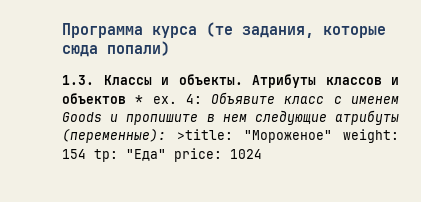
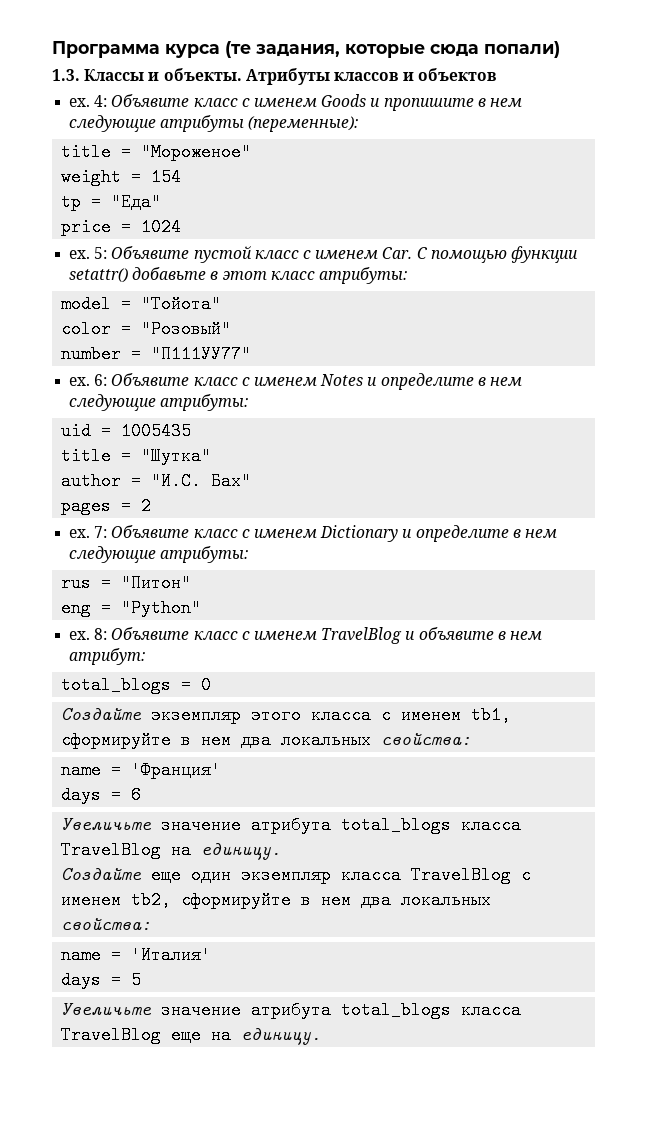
[135,95,144,104] * -> (498, 74) //
[177,129,233,140] >title: -> [61,143,132,161] // title =
[343,129,399,143] weight: -> [61,168,142,186] // weight =
[94,149,118,162] tp: -> [61,193,102,211] // tp =
[174,148,222,162] price: -> [61,218,132,236] // price =
(262, 154) none -> [69,246,578,263] [69,267,407,284] [61,295,222,313] [61,320,232,338] [61,345,252,363] [69,373,522,390] [69,394,249,411] [61,422,192,440] [61,447,212,465] [61,472,252,490] [61,497,152,515] [69,525,557,542] [69,546,249,563] [61,574,192,592] [61,599,202,617] [69,627,542,644] [69,648,146,665] [61,676,212,694] [61,706,512,724] [61,733,472,749] [61,761,222,779] [61,786,142,804] [61,816,522,834] [61,841,282,860] [61,866,532,884] [61,891,492,909] [61,918,152,930] [61,946,212,964] [61,971,142,989] [61,1001,522,1019] [61,1026,322,1045] // ex. 5: Объявите пустой класс с именем Car. С помощью функции setattr() добавьте в этот класс атрибуты: // model = "Тойота" // color = "Розовый" // number = "П111УУ77" // ex. 6: Объявите класс с именем Notes и определите в нем следующие атрибуты: // uid = 1005435 // title = "Шутка" // author = "И.С. Бах" // pages = 2 // ex. 7: Объявите класс с именем Dictionary и определите в нем следующие атрибуты: // rus = "Питон" // eng = "Python" // ex. 8: Объявите класс с именем TravelBlog и объявите в нем атрибут: // total_blogs = 0 // Создайте экземпляр этого класса с именем tb1, сформируйте в нем два локальных свойства: // name = 'Франция' // days = 6 // Увеличьте значение атрибута total_blogs класса TravelBlog на единицу. // Создайте еще один экземпляр класса TravelBlog с именем tb2, сформируйте в нем два локальных свойства: // name = 'Италия' // days = 5 // Увеличьте значение атрибута total_blogs класса TravelBlog еще на единицу.

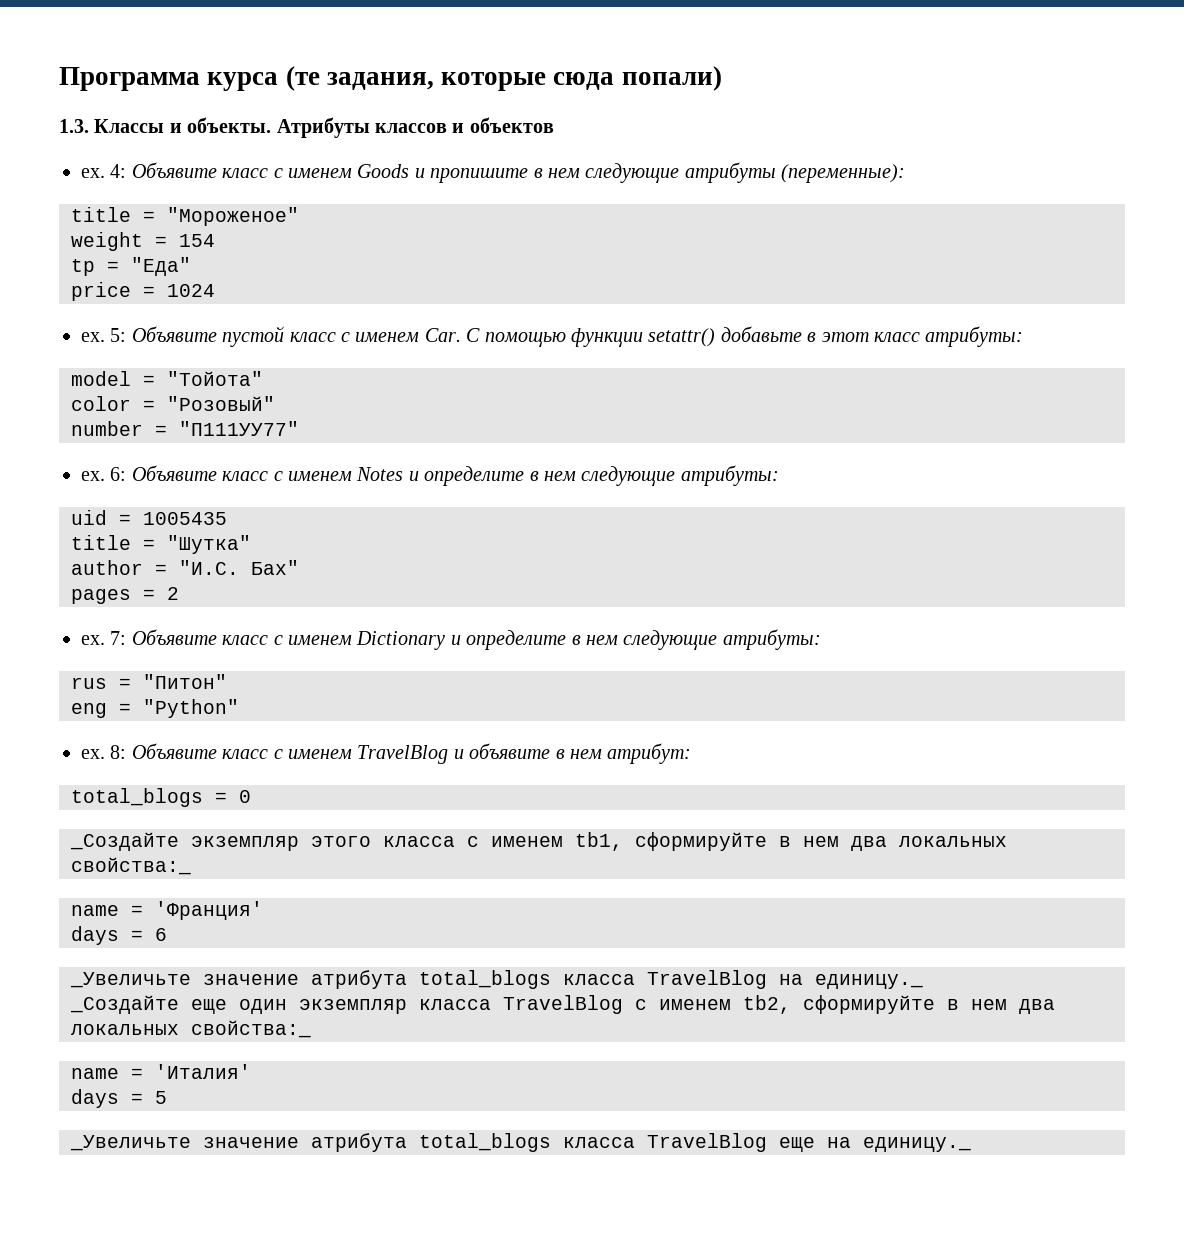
[61,708,143,720] Создайте -> [70,832,179,851] _Создайте
[381,733,472,745] свойства: -> [71,857,191,875] свойства:_
[61,818,153,831] Увеличьте -> [70,972,191,988] _Увеличьте
[201,843,282,860] [61,868,143,880] единицу. // Создайте -> [815,974,923,989] [70,995,179,1014] единицу._ // _Создайте
[61,918,152,930] свойства: -> [191,1020,311,1038] свойства:_
[61,1003,153,1016] Увеличьте -> [70,1135,191,1151] _Увеличьте
[241,1028,322,1045] единицу. -> [863,1137,971,1152] единицу._

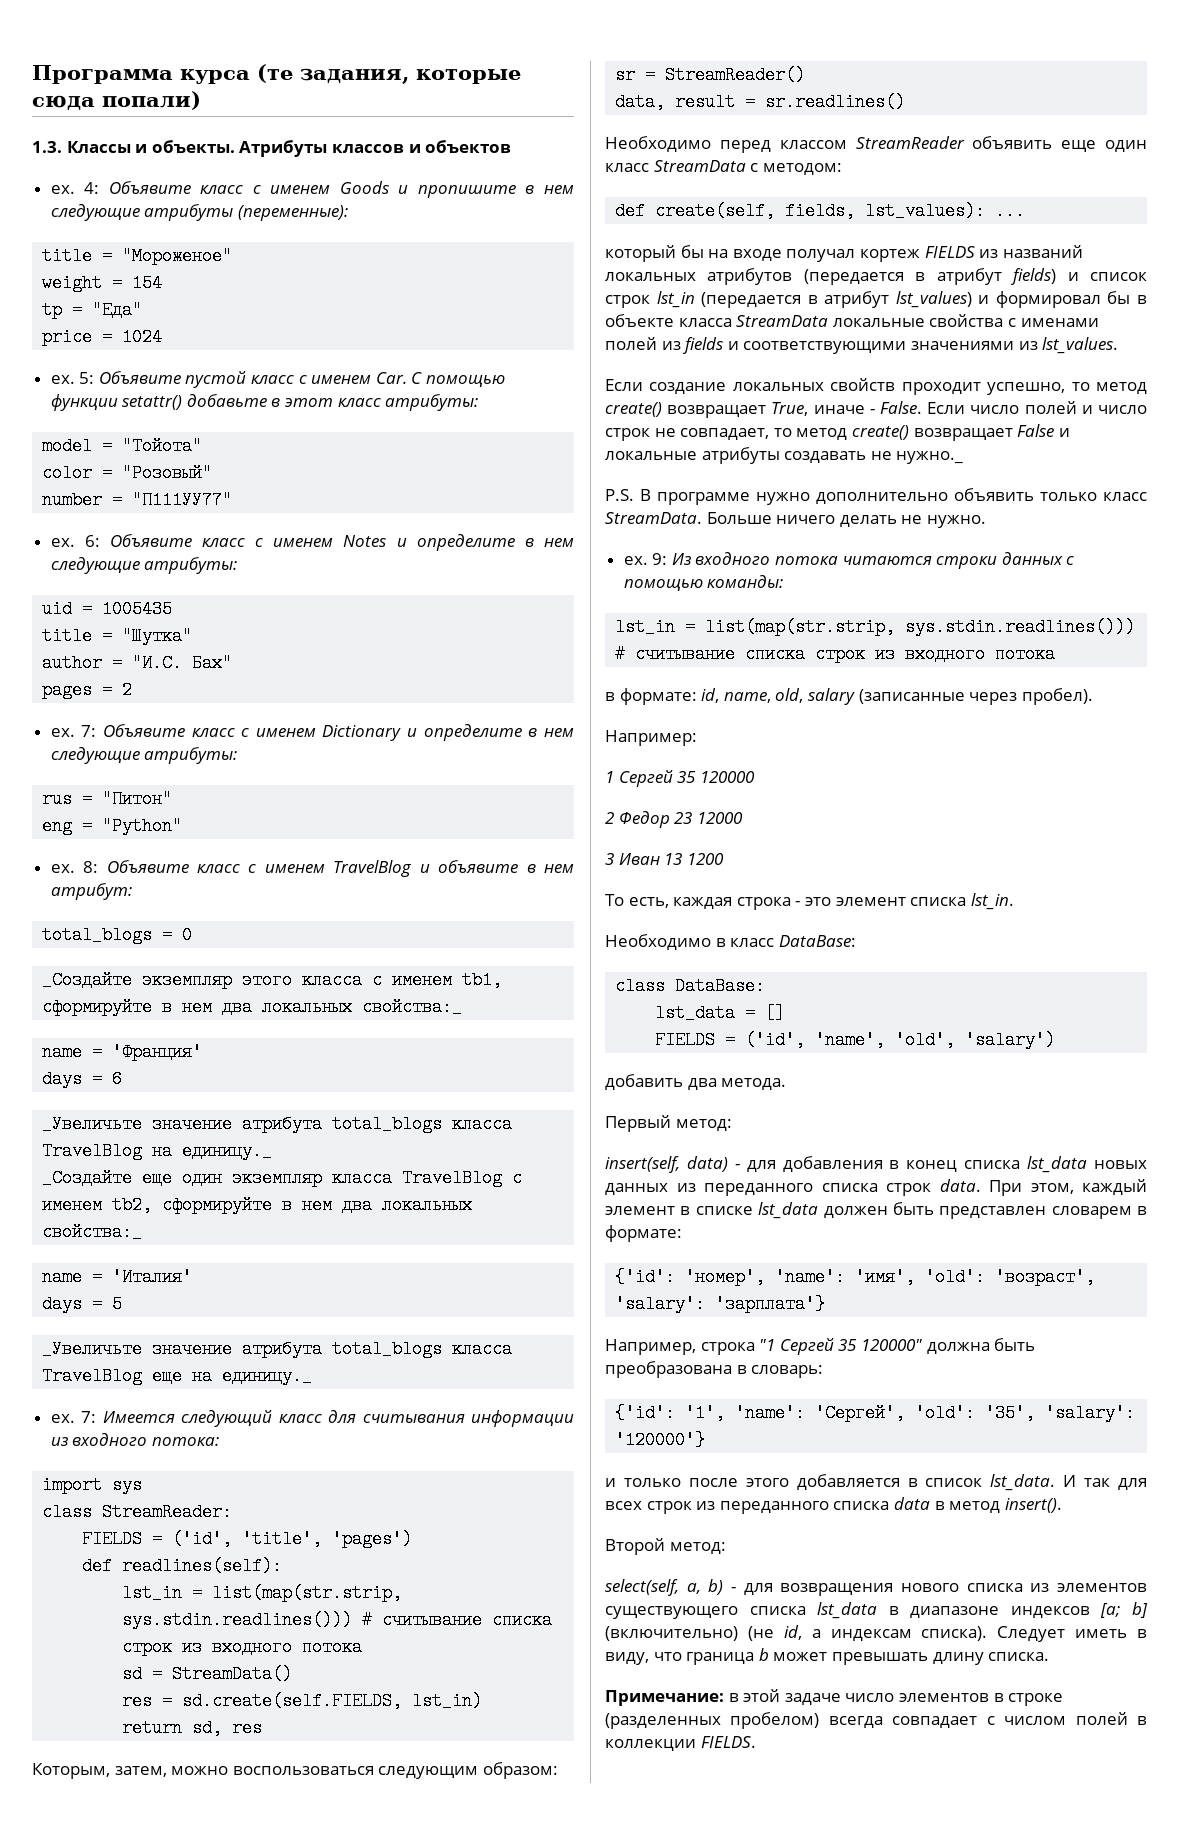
(971, 1144) none -> [50,1410,574,1427] [50,1433,219,1446] [42,1476,143,1494] [42,1503,233,1521] [82,1530,413,1548] [82,1557,283,1575] [122,1584,403,1602] [122,1611,553,1629] [122,1639,363,1656] [122,1665,293,1683] [122,1692,483,1710] [122,1719,263,1737] [32,1762,558,1779] [615,66,806,84] [615,93,906,111] [605,136,1147,153] [605,160,842,175] [615,202,1026,220] [605,245,1083,262] [605,268,1147,285] [605,291,1147,308] [605,314,1099,327] [605,337,1119,354] [605,378,1147,395] [605,401,1147,418] [605,424,1070,441] [605,447,964,464] [605,488,1147,505] [605,512,986,528] [623,552,1075,569] [623,575,784,591] [615,618,1136,636] [615,645,1056,663] [605,688,1093,705] [605,730,697,746] [605,770,755,787] [605,811,743,828] [605,853,724,865] [605,893,1014,910] [605,934,856,950] [615,977,766,995] [655,1004,786,1022] [655,1031,1056,1049] [605,1074,787,1090] [605,1115,732,1132] [605,1156,1147,1173] [605,1179,1147,1196] [605,1202,1147,1219] [605,1225,682,1242] [615,1268,1096,1286] [615,1295,826,1313] [605,1338,1036,1355] [605,1361,824,1378] [615,1404,1136,1422] [615,1431,706,1449] [605,1474,1147,1491] [605,1497,1062,1514] [605,1538,726,1555] [605,1579,1147,1596] [605,1602,1148,1619] [605,1625,1147,1642] [605,1648,1050,1665] [605,1689,1064,1706] [605,1712,1147,1729] [605,1736,756,1751] // ex. 7: Имеется следующий класс для считывания информации из входного потока: // import sys // class StreamReader: // FIELDS = ('id', 'title', 'pages') // def readlines(self): // lst_in = list(map(str.strip, sys.stdin.readlines())) # считывание списка строк из входного потока // sd = StreamData() // res = sd.create(self.FIELDS, lst_in) // return sd, res // Которым, затем, можно воспользоваться следующим образом: // sr = StreamReader() // data, result = sr.readlines() // Необходимо перед классом StreamReader объявить еще один класс StreamData с методом: // def create(self, fields, lst_values): ... // который бы на входе получал кортеж FIELDS из названий локальных атрибутов (передается в атрибут fields) и список строк lst_in (передается в атрибут lst_values) и формировал бы в объекте класса StreamData локальные свойства с именами полей из fields и соответствующими значениями из lst_values. // Если создание локальных свойств проходит успешно, то метод create() возвращает True, иначе - False. Если число полей и число строк не совпадает, то метод create() возвращает False и локальные атрибуты создавать не нужно._ // P.S. В программе нужно дополнительно объявить только класс StreamData. Больше ничего делать не нужно. // ex. 9: Из входного потока читаются строки данных с помощью команды: // lst_in = list(map(str.strip, sys.stdin.readlines())) # считывание списка строк из входного потока // в формате: id, name, old, salary (записанные через пробел). // Например: // 1 Сергей 35 120000 // 2 Федор 23 12000 // 3 Иван 13 1200 // То есть, каждая строка - это элемент списка lst_in. // Необходимо в класс DataBase: // class DataBase: // lst_data = [] // FIELDS = ('id', 'name', 'old', 'salary') // добавить два метода. // Первый метод: // insert(self, data) - для добавления в конец списка lst_data новых данных из переданного списка строк data. При этом, каждый элемент в списке lst_data должен быть представлен словарем в формате: // {'id': 'номер', 'name': 'имя', 'old': 'возраст', 'salary': 'зарплата'} // Например, строка "1 Сергей 35 120000" должна быть преобразована в словарь: // {'id': '1', 'name': 'Сергей', 'old': '35', 'salary': '120000'} // и только после этого добавляется в список lst_data. И так для всех строк из переданного списка data в метод insert(). // Второй метод: // select(self, a, b) - для возвращения нового списка из элементов существующего списка lst_data в диапазоне индексов [a; b] (включительно) (не id, а индексам списка). Следует иметь в виду, что граница b может превышать длину списка. // Примечание: в этой задаче число элементов в строке (разделенных пробелом) всегда совпадает с числом полей в коллекции FIELDS.

